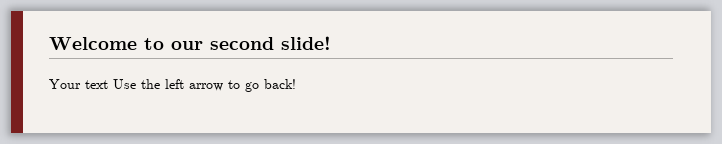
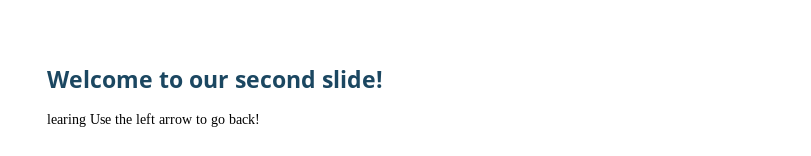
[49,79,108,89] Your text -> [47,114,86,127] learing

